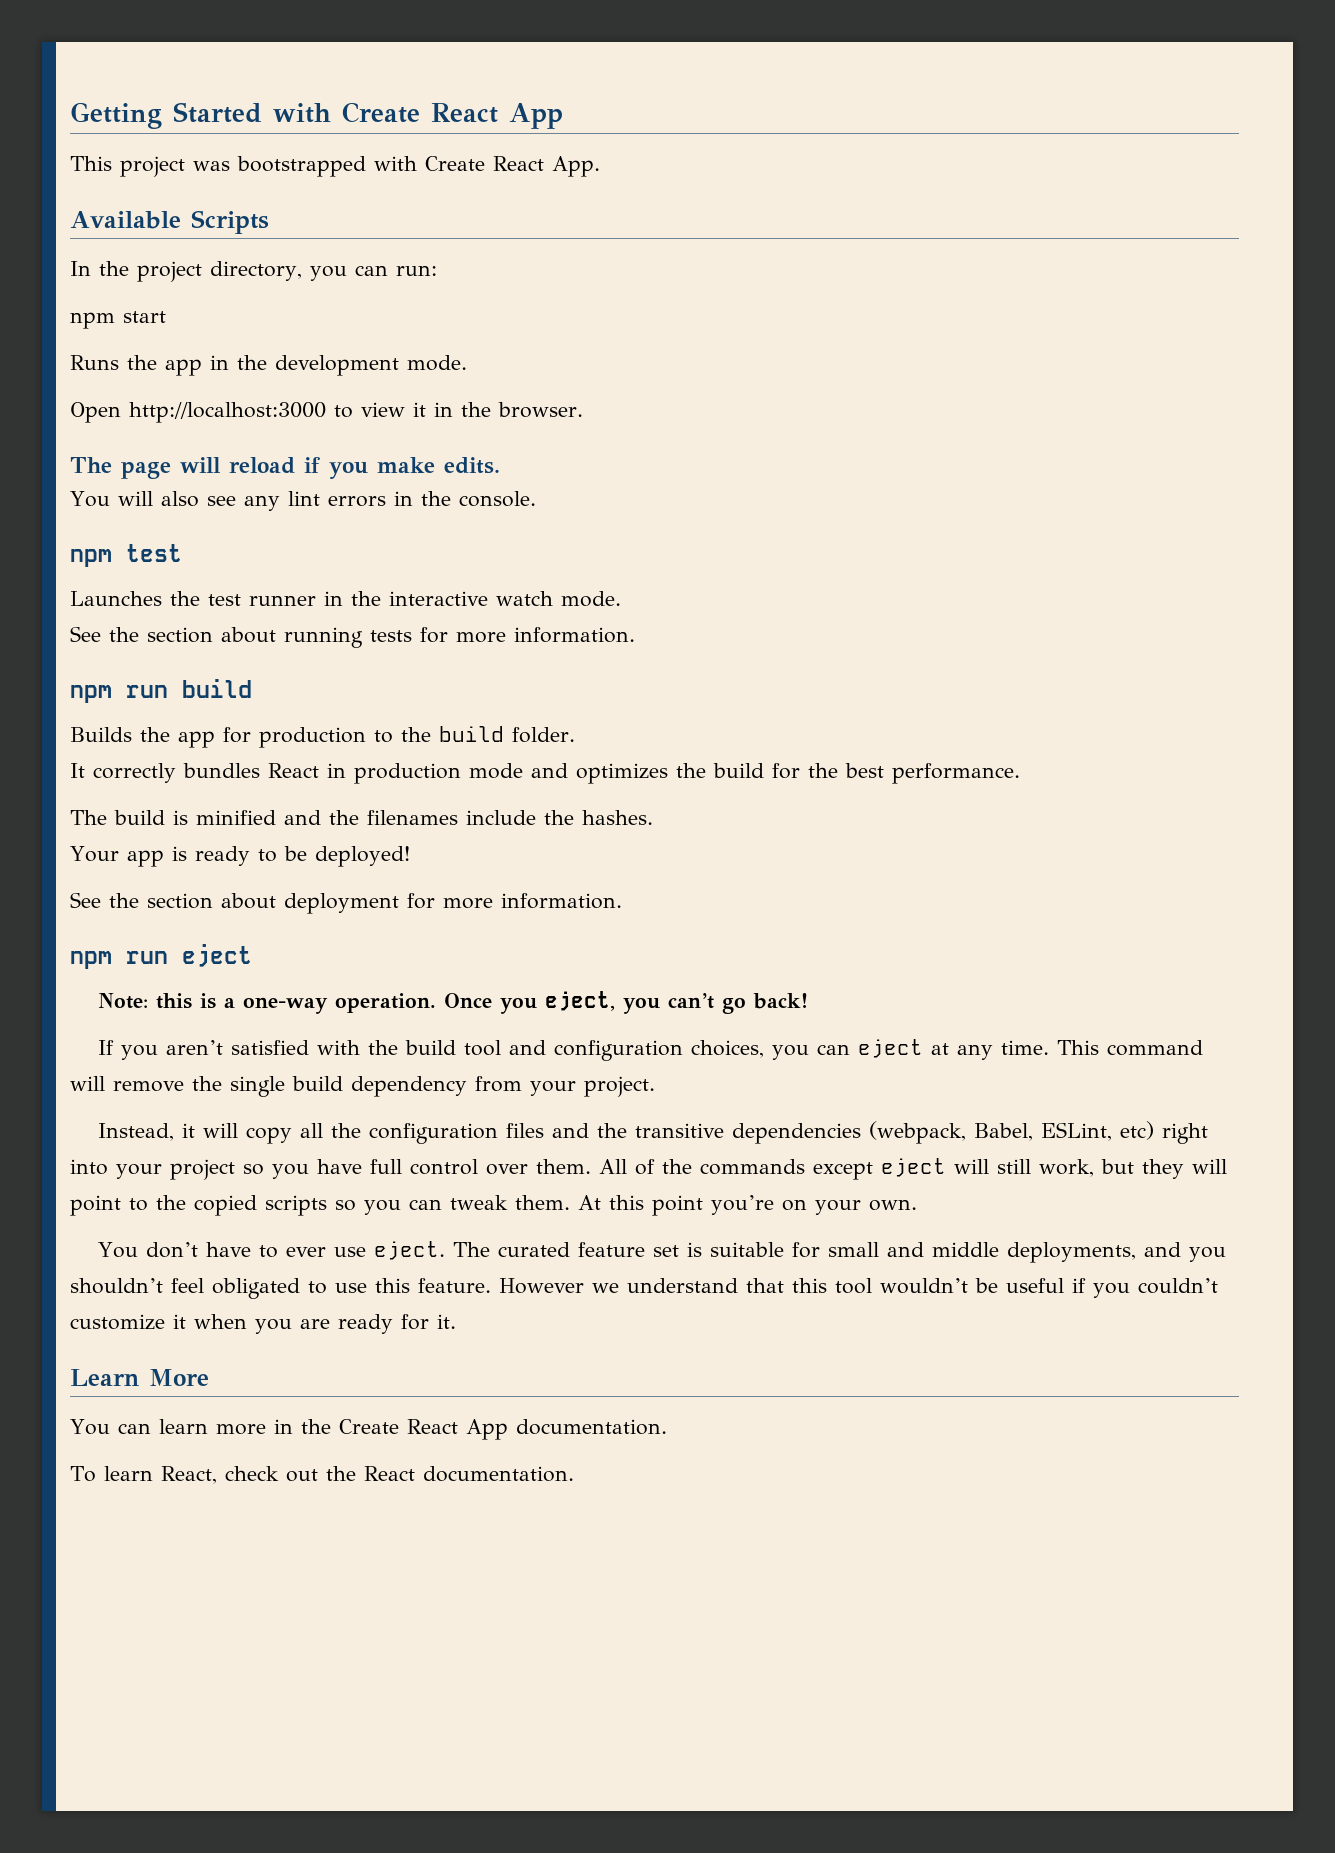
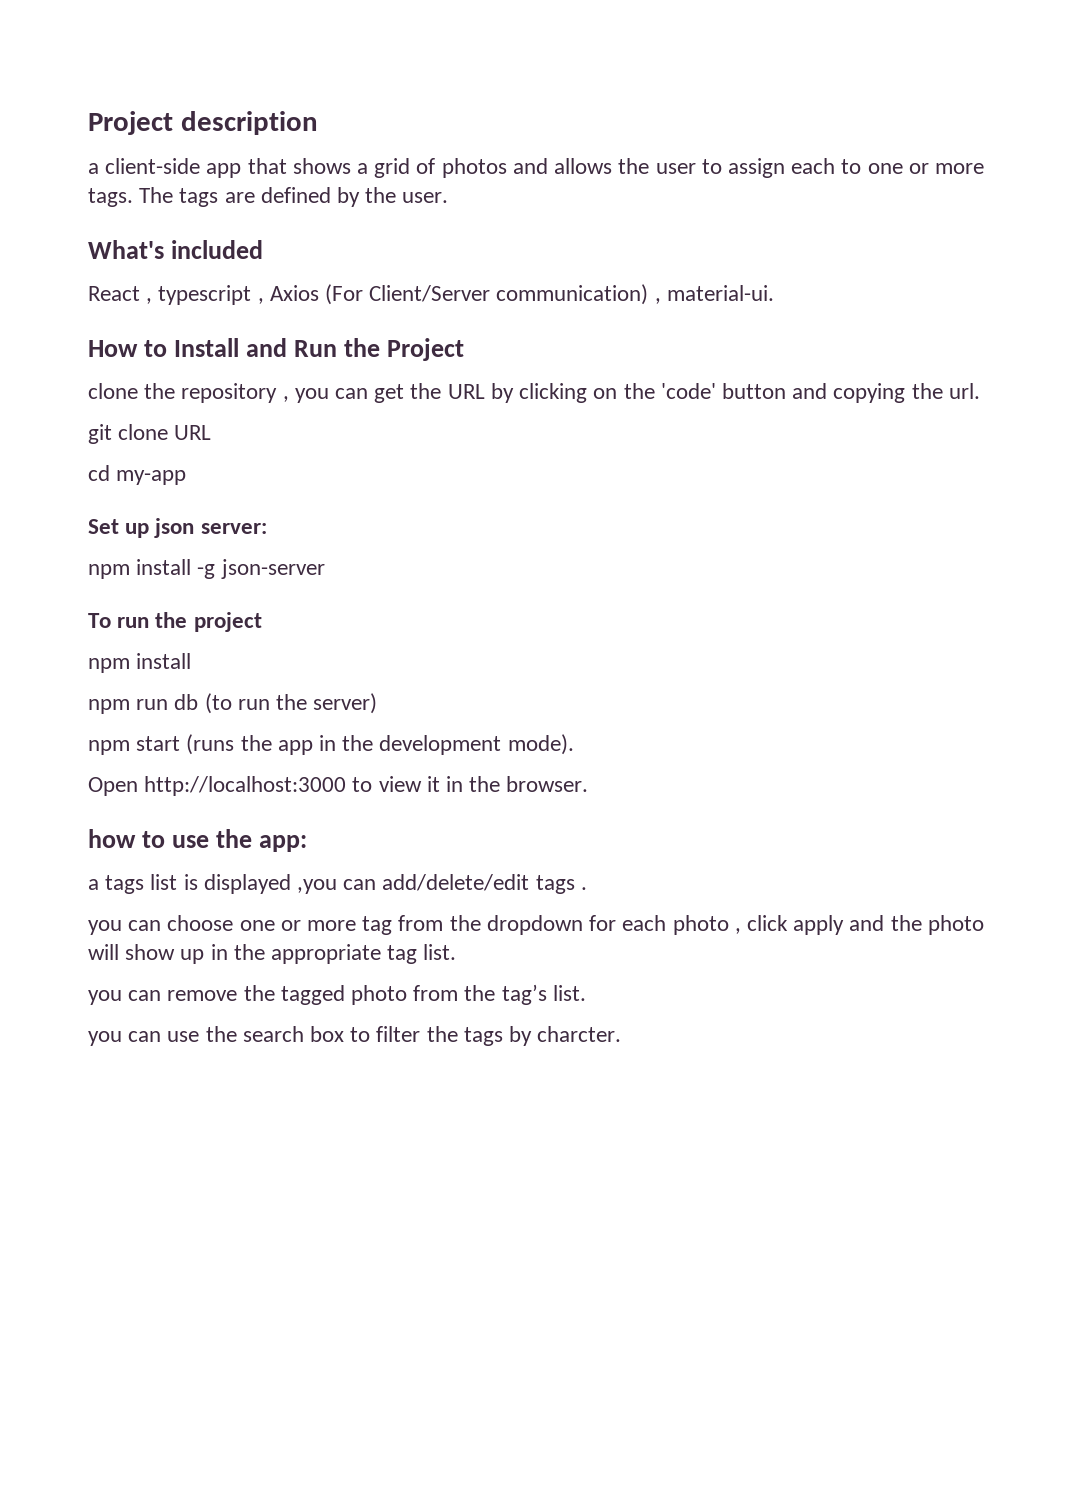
[70,102,563,129] [70,156,600,177] [70,210,269,234] [70,261,437,282] Getting Started with Create React App // This project was bootstrapped with Create React App. // Available Scripts // In the project directory, you can run: -> [88,111,318,135] [88,158,984,178] [88,187,449,207] [88,240,264,259] [88,284,774,305] [88,338,465,361] [88,383,980,403] [88,424,212,444] [88,465,187,485] [88,518,267,538] [88,559,325,579] [88,612,262,632] [88,653,192,673] [88,693,378,714] Project description // a client-side app that shows a grid of photos and allows the user to assign each to one or more tags. The tags are defined by the user. // What's included // React , typescript , Axios (For Client/Server communication) , material-ui. // How to Install and Run the Project // clone the repository , you can get the URL by clicking on the 'code' button and copying the url. // git clone URL // cd my-app // Set up json server: // npm install -g json-server // To run the project // npm install // npm run db (to run the server)
[70,355,119,370] // Runs -> [186,734,235,755] (runs
[407,355,467,371] mode. -> [507,734,574,755] mode).
[70,457,500,479] [70,491,536,511] [70,544,182,567] [70,591,621,607] [70,626,635,648] [70,679,252,703] [70,726,575,748] [70,763,1020,784] [70,810,653,825] [70,846,410,867] [70,892,622,914] [70,944,252,969] [97,991,808,1014] [97,1039,1203,1061] [70,1076,655,1097] [97,1121,1208,1144] [70,1158,1227,1180] [70,1195,917,1216] [97,1241,1226,1263] [70,1278,1218,1299] [70,1314,456,1334] [70,1369,209,1386] [70,1419,667,1440] [70,1466,574,1484] The page will reload if you make edits. // You will also see any lint errors in the console. // npm test // Launches the test runner in the interactive watch mode. // See the section about running tests for more information. // npm run build // Builds the app for production to the build folder. // It correctly bundles React in production mode and optimizes the build for the best performance. // The build is minified and the filenames include the hashes. // Your app is ready to be deployed! // See the section about deployment for more information. // npm run eject // Note: this is a one-way operation. Once you eject, you can’t go back! // If you aren’t satisfied with the build tool and configuration choices, you can eject at any time. This command will remove the single build dependency from your project. // Instead, it will copy all the configuration files and the transitive dependencies (webpack, Babel, ESLint, etc) right into your project so you have full control over them. All of the commands except eject will still work, but they will point to the copied scripts so you can tweak them. At this point you’re on your own. // You don’t have to ever use eject. The curated feature set is suitable for small and middle deployments, and you shouldn’t feel obligated to use this feature. However we understand that this tool wouldn’t be useful if you couldn’t customize it when you are ready for it. // Learn More // You can learn more in the Create React App documentation. // To learn React, check out the React documentation. -> [88,829,308,852] [88,874,587,894] [88,915,984,935] [88,944,457,964] [88,984,586,1005] [88,1026,622,1046] how to use the app: // a tags list is displayed ,you can add/delete/edit tags . // you can choose one or more tag from the dropdown for each photo , click apply and the photo will show up in the appropriate tag list. // you can remove the tagged photo from the tag’s list. // you can use the search box to filter the tags by charcter.

